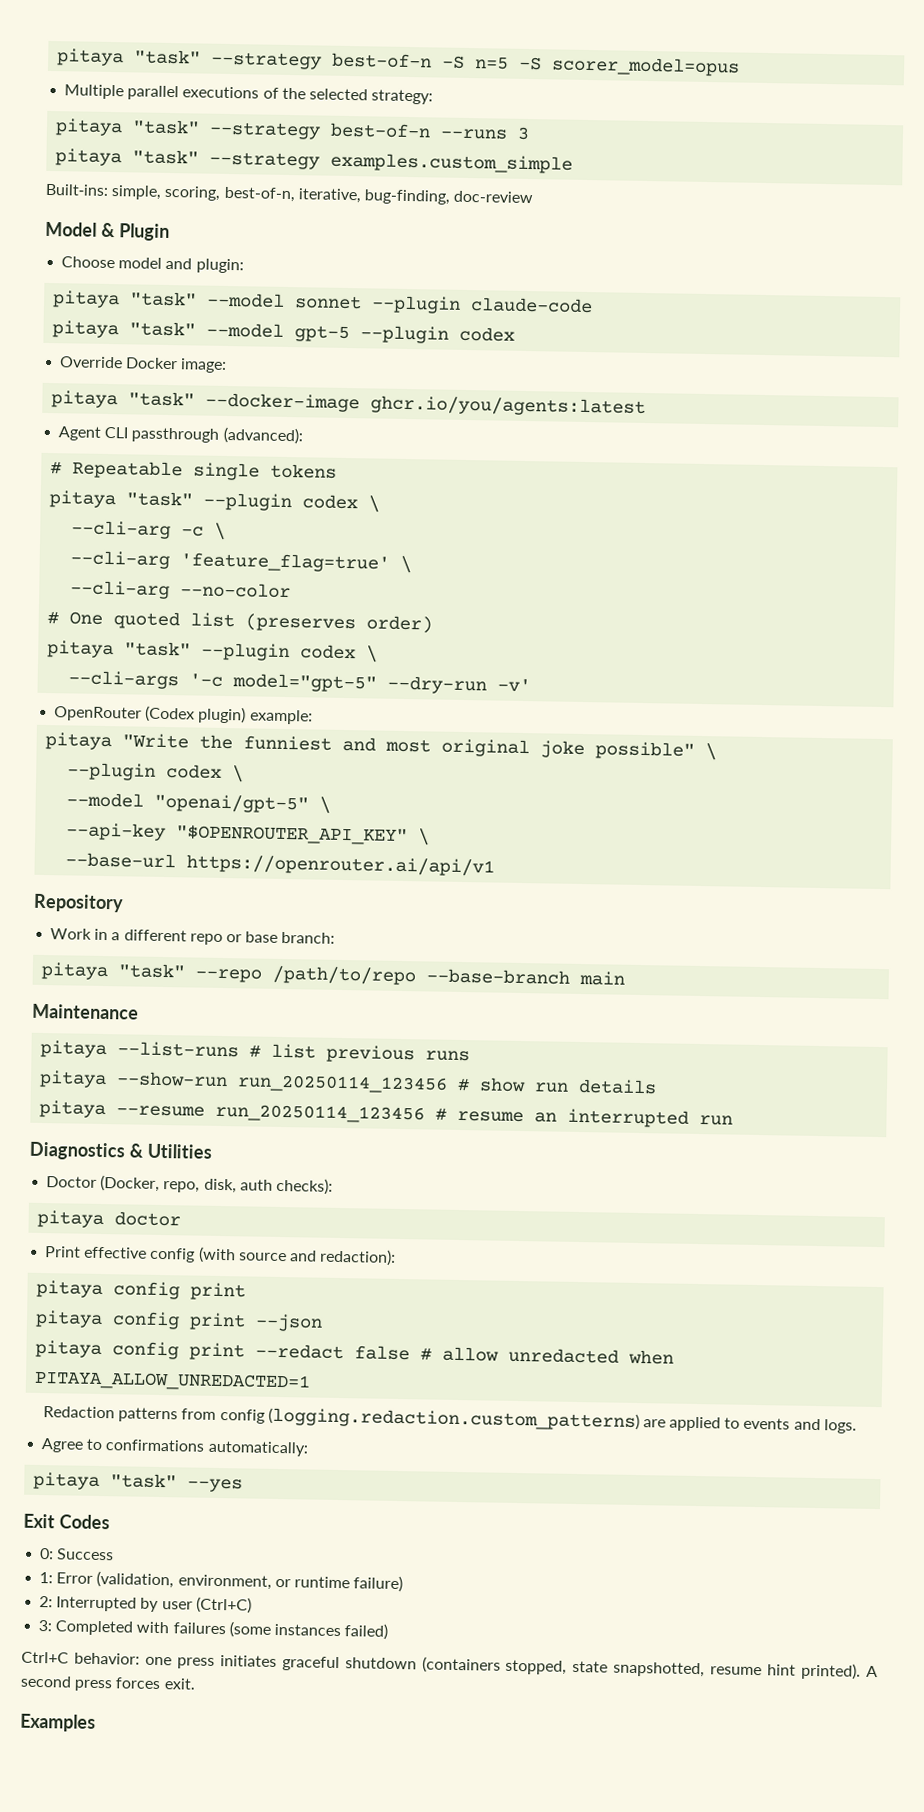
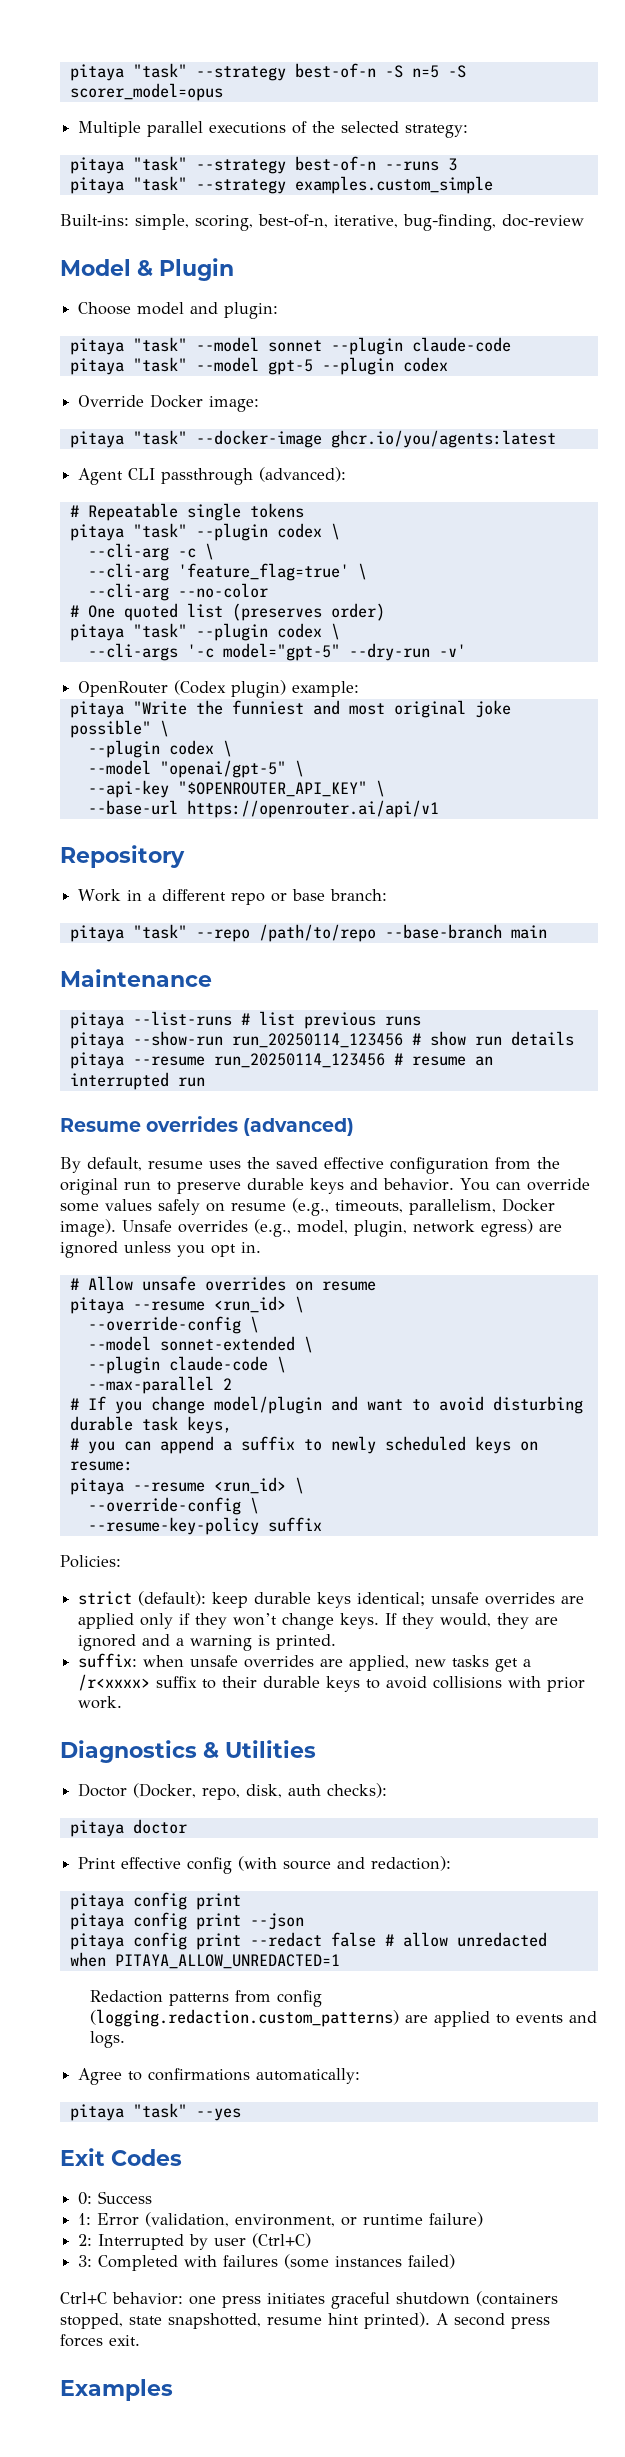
(734, 1120) none -> [60,1116,355,1136] [60,1157,560,1174] [60,1178,590,1195] [60,1198,555,1216] [60,1219,562,1237] [60,1241,261,1258] [69,1276,376,1291] [69,1296,304,1314] [87,1316,259,1334] [87,1336,313,1353] [87,1356,286,1374] [87,1376,232,1394] [69,1396,583,1414] [69,1416,232,1434] [69,1436,538,1454] [69,1461,133,1471] [69,1477,304,1495] [87,1497,259,1515] [87,1517,322,1535] [60,1555,121,1568] [78,1591,585,1608] [78,1613,559,1630] [78,1634,337,1651] [78,1653,532,1672] [78,1674,586,1692] [78,1696,123,1709] // Resume overrides (advanced) // By default, resume uses the saved effective configuration from the original run to preserve durable keys and behavior. You can override some values safely on resume (e.g., timeouts, parallelism, Docker image). Unsafe overrides (e.g., model, plugin, network egress) are ignored unless you opt in. // # Allow unsafe overrides on resume // pitaya --resume <run_id> \ // --override-config \ // --model sonnet-extended \ // --plugin claude-code \ // --max-parallel 2 // # If you change model/plugin and want to avoid disturbing durable task keys, // # you can append a suffix to newly scheduled keys on resume: // pitaya --resume <run_id> \ // --override-config \ // --resume-key-policy suffix // Policies: // strict (default): keep durable keys identical; unsafe overrides are applied only if they won’t change keys. If they would, they are ignored and a warning is printed. // suffix: when unsafe overrides are applied, new tasks get a /r<xxxx> suffix to their durable keys to avoid collisions with prior work.

